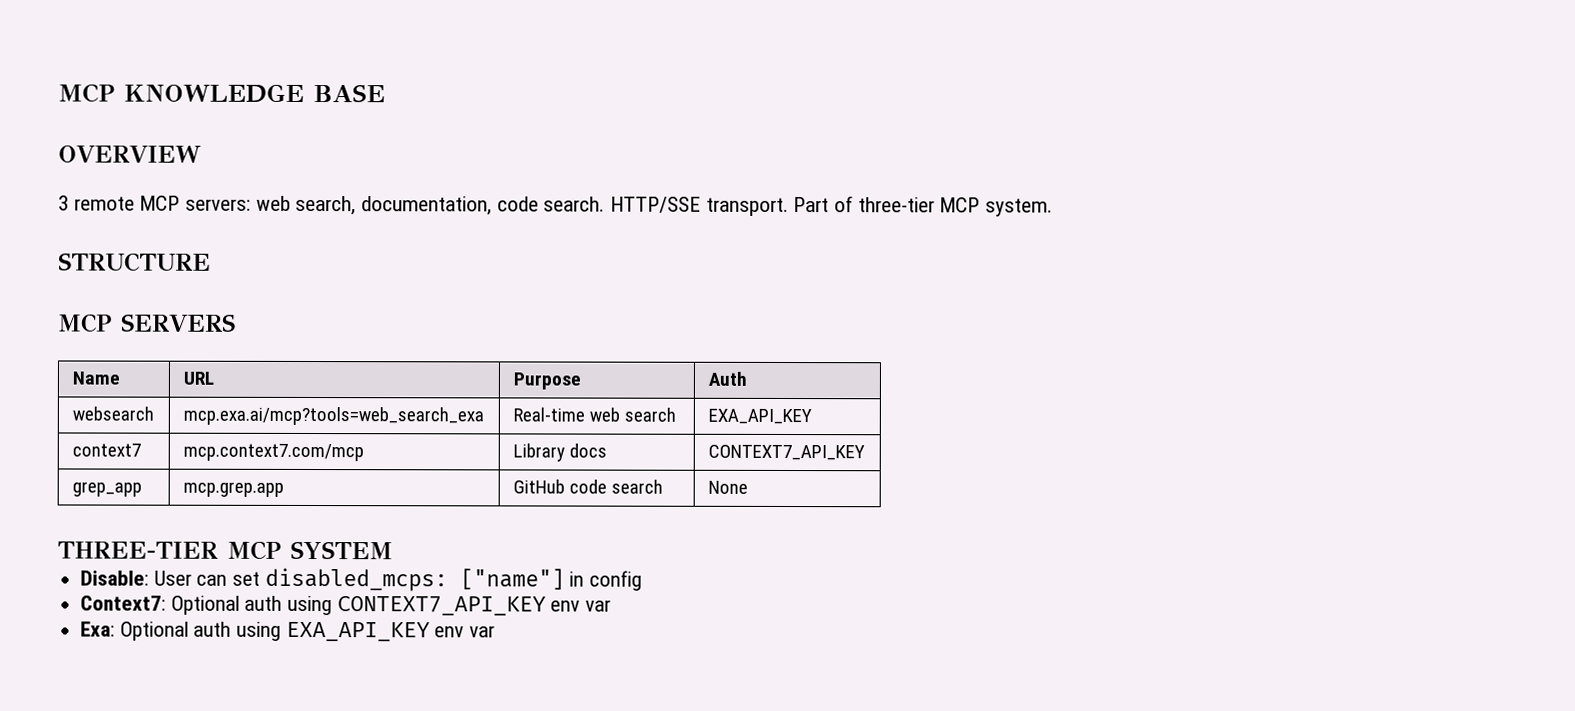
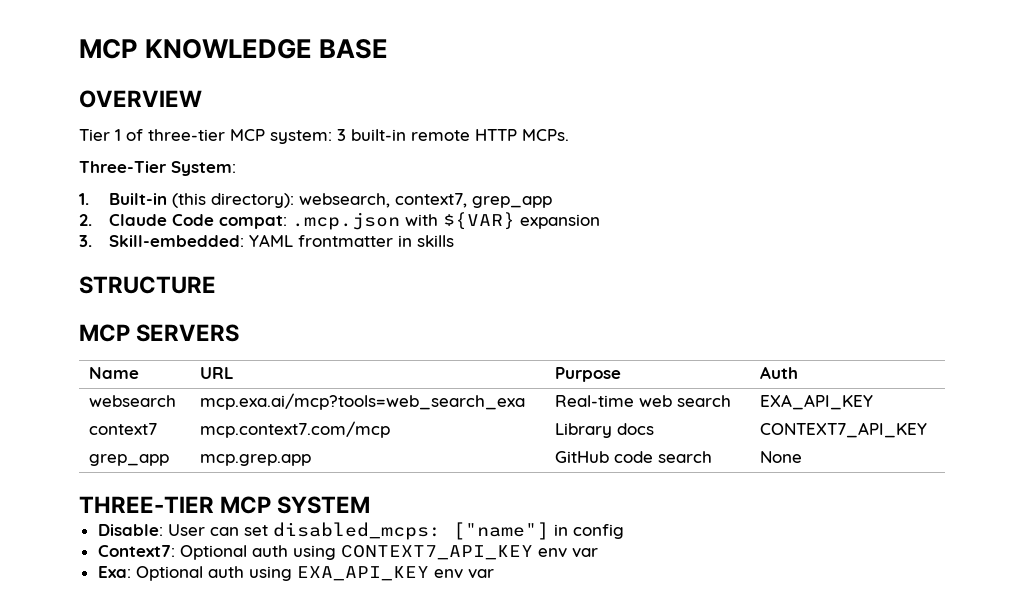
[58,195,1054,217] 3 remote MCP servers: web search, documentation, code search. HTTP/SSE transport. Part of three-tier MCP system. -> [79,129,569,144] [79,161,236,176] [79,193,552,208] [79,212,600,230] [79,234,454,247] Tier 1 of three-tier MCP system: 3 built-in remote HTTP MCPs. // Three-Tier System: // 1. Built-in (this directory): websearch, context7, grep_app // 2. Claude Code compat: .mcp.json with ${VAR} expansion // 3. Skill-embedded: YAML frontmatter in skills

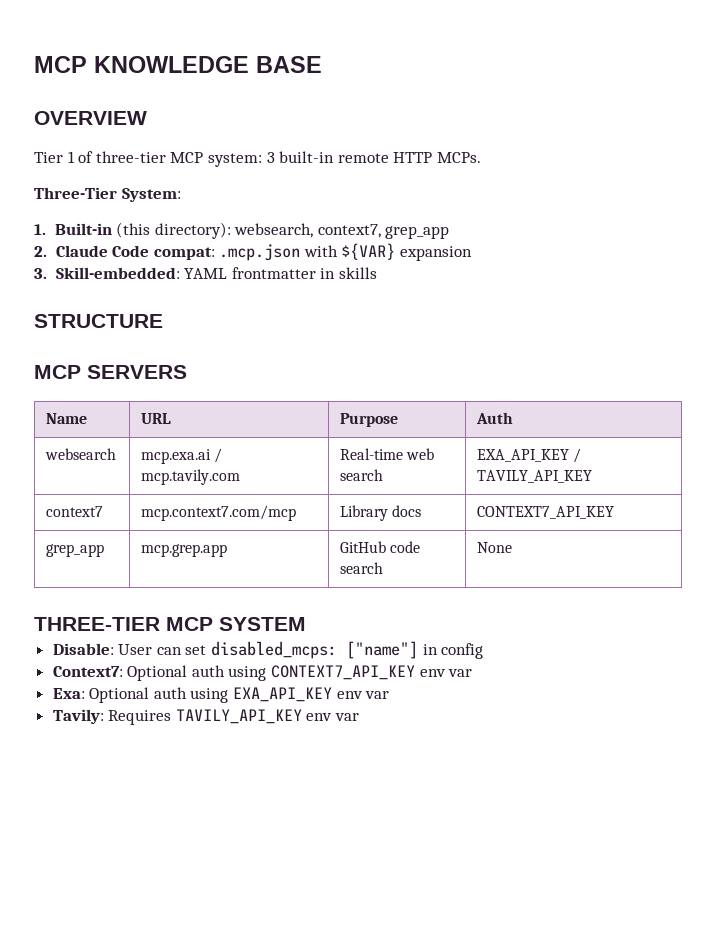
[200,393,526,410] mcp.exa.ai/mcp?tools=web_search_exa -> [141,448,223,464] [141,469,241,485] mcp.exa.ai / mcp.tavily.com
(874, 402) none -> [573,448,582,463] [477,470,593,483] / TAVILY_API_KEY
(494, 574) none -> [52,709,360,725] // Tavily: Requires TAVILY_API_KEY env var

